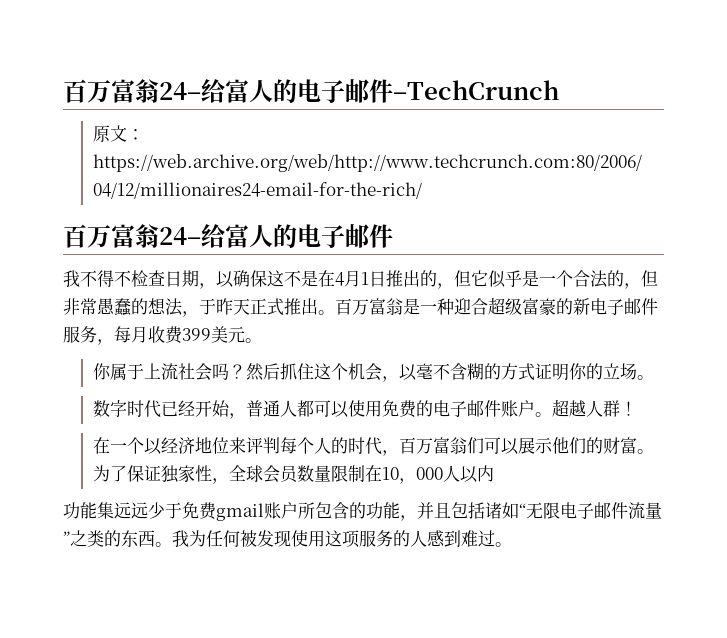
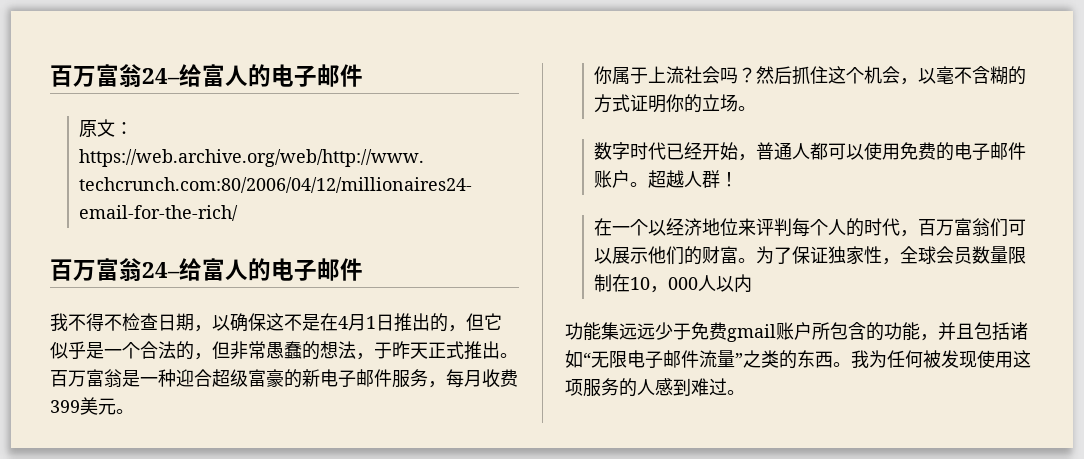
[63,79,559,103] 百万富翁24–给富人的电子邮件–TechCrunch -> [50,64,363,87] 百万富翁24–给富人的电子邮件

